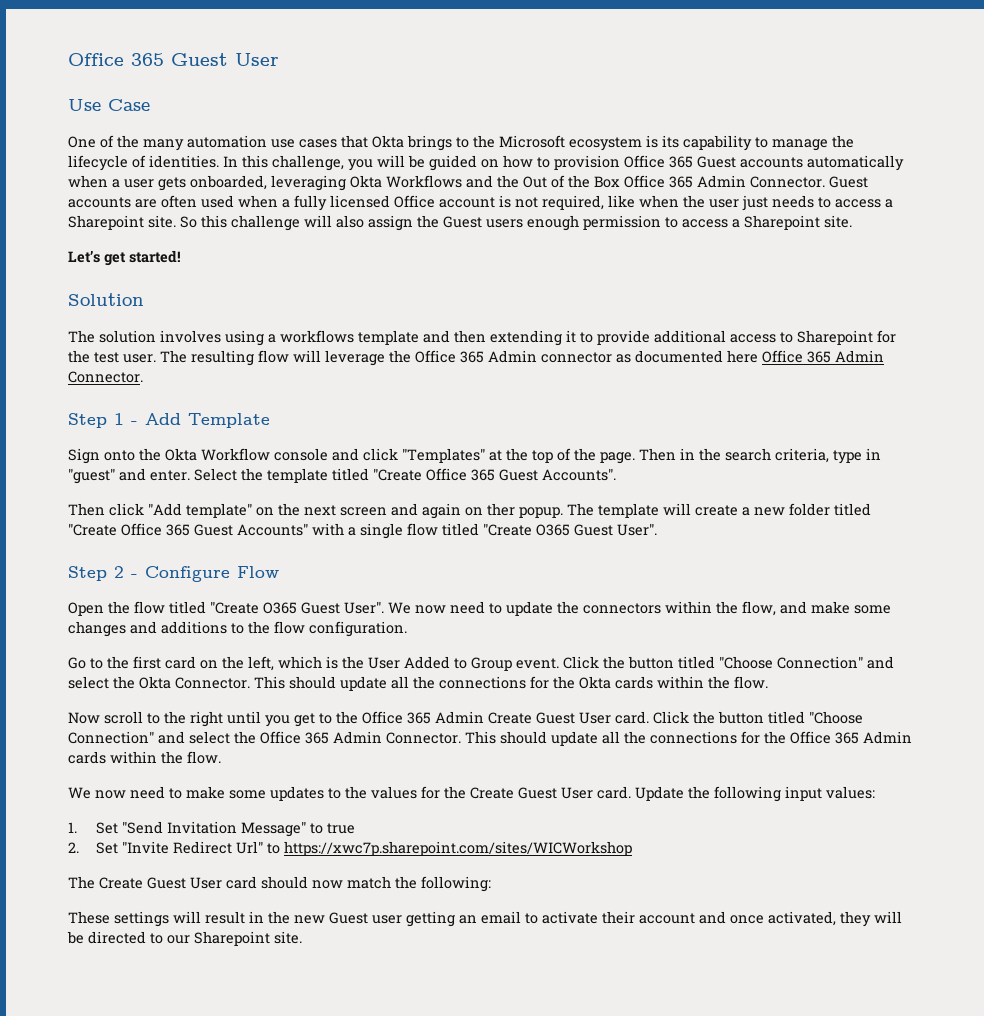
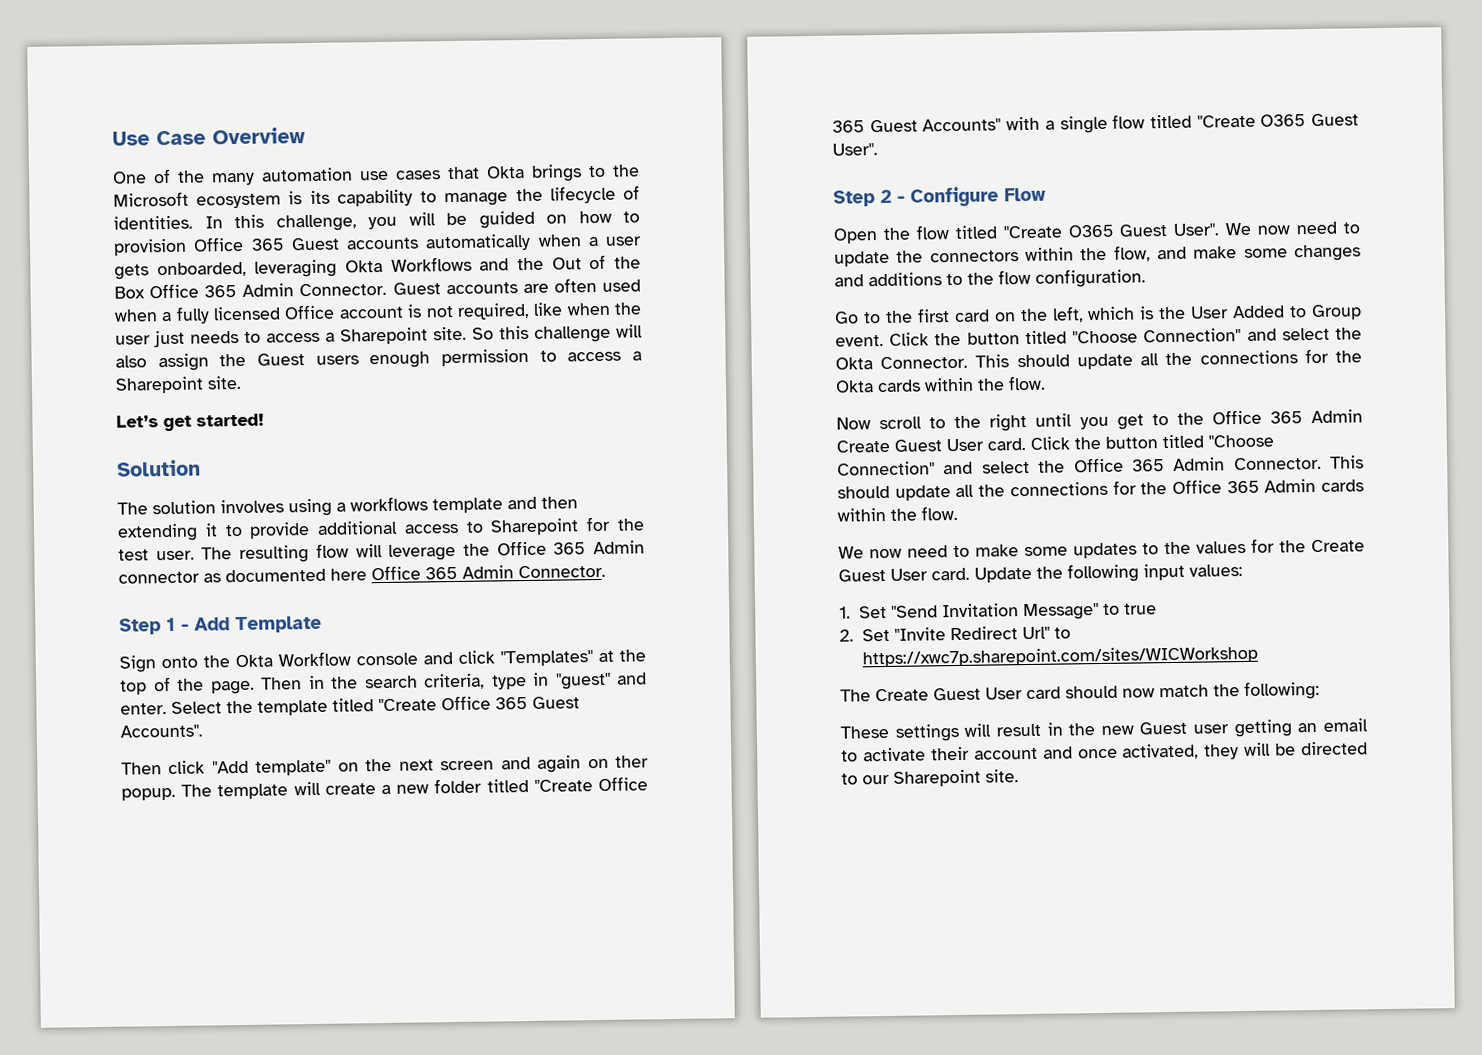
[68,53,279,66] Office 365 Guest User // -> (112, 138) none
(150, 105) none -> [212,127,306,145] Overview

